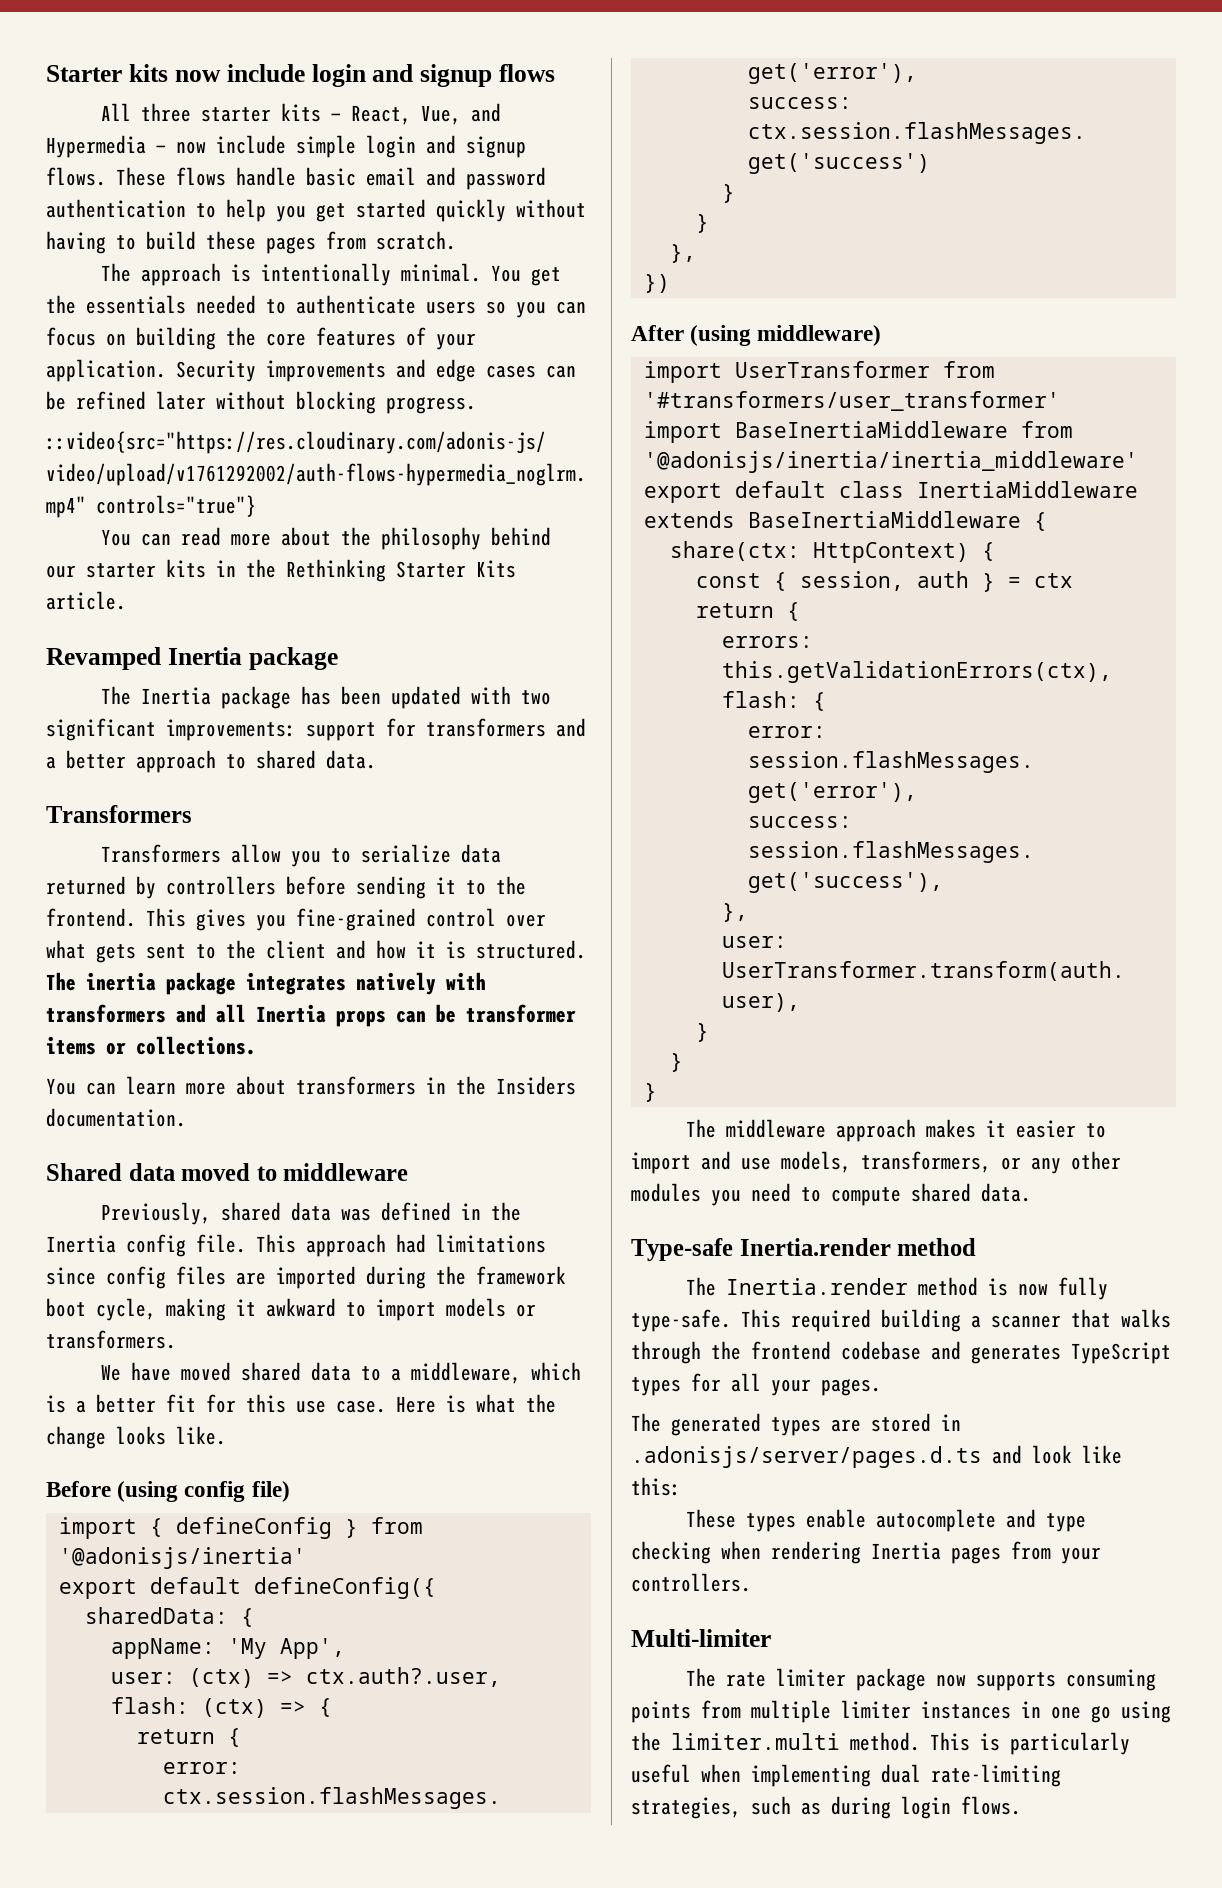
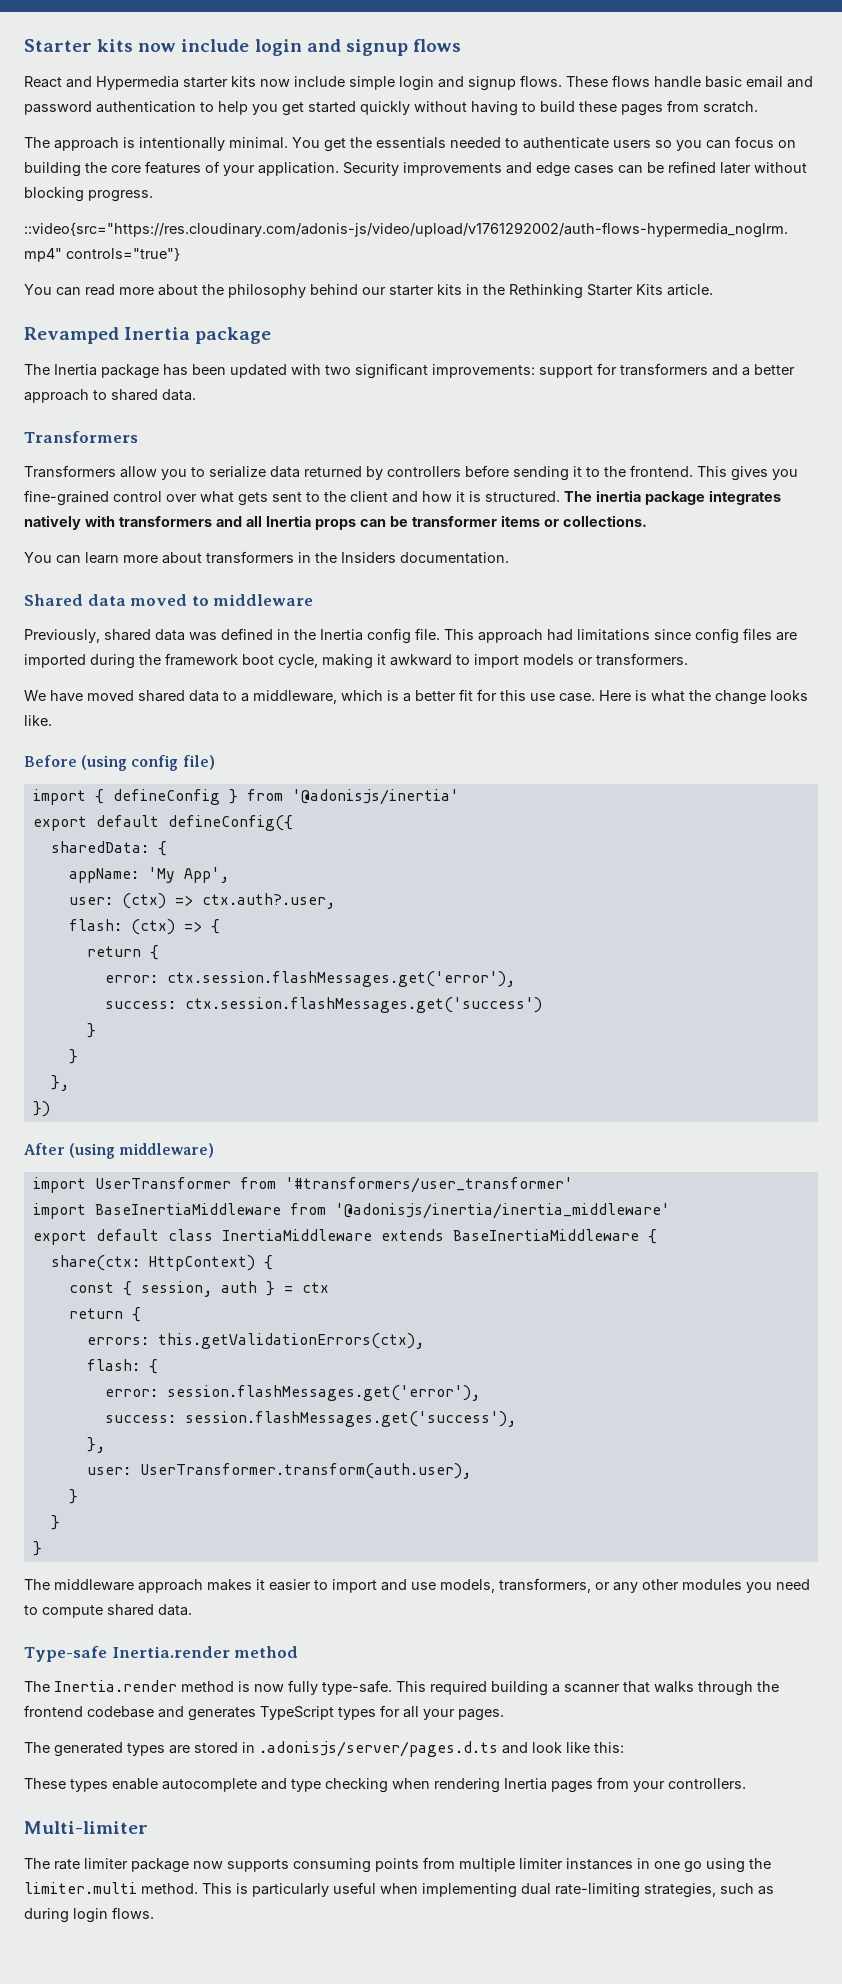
[101,103,502,125] [46,135,166,158] All three starter kits — React, Vue, and Hypermedia — -> [24,76,256,90] React and Hypermedia starter kits

